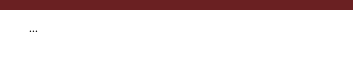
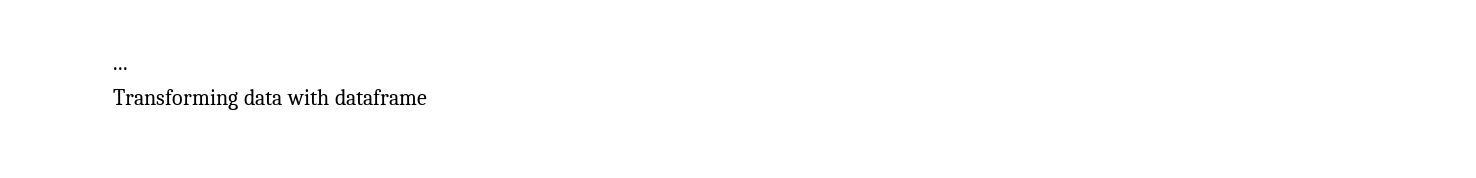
(38, 31) none -> [113,89,427,110] // Transforming data with dataframe

